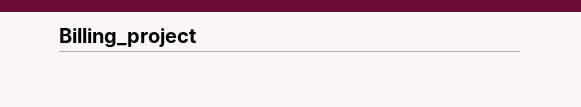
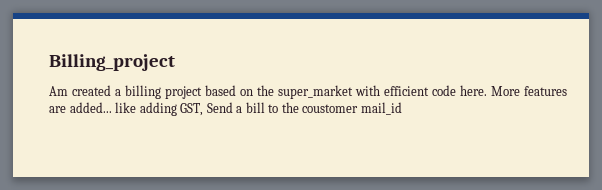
(196, 38) none -> [49,85,567,99] [49,102,402,116] // Am created a billing project based on the super_market with efficient code here. More features are added... like adding GST, Send a bill to the coustomer mail_id

